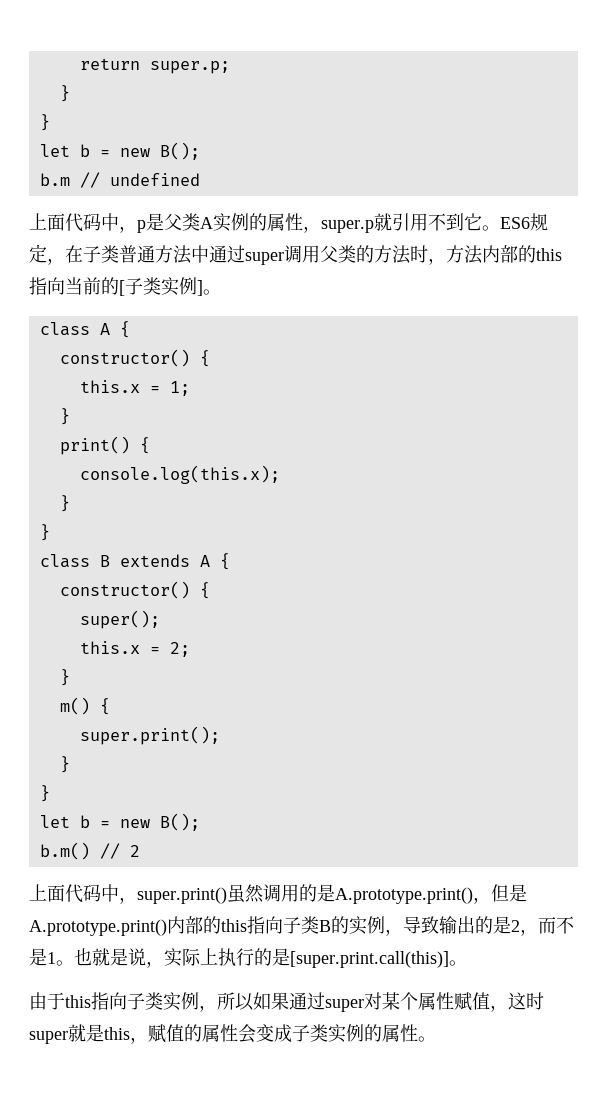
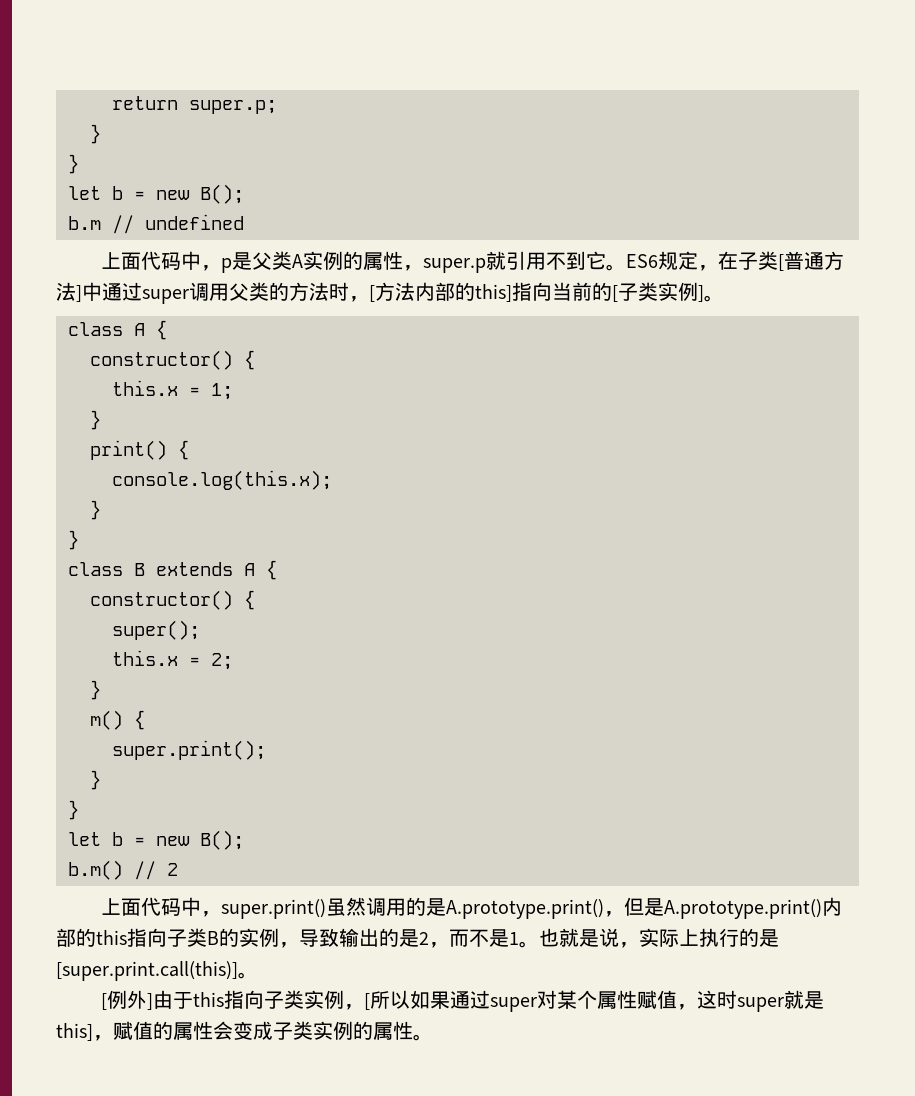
(119, 254) none -> [778,254,785,271] [
(192, 254) none -> [76,285,82,302] ]
(446, 261) none -> [369,285,375,302] [
[536,248,562,261] this -> [475,284,512,302] this]
(467, 963) none -> [101,990,154,1010] [例外]
(217, 1008) none -> [364,993,371,1010] [
[104,1027,130,1040] this -> [56,1023,93,1041] this]

